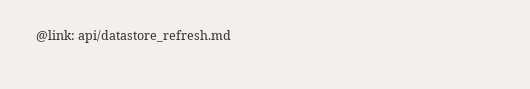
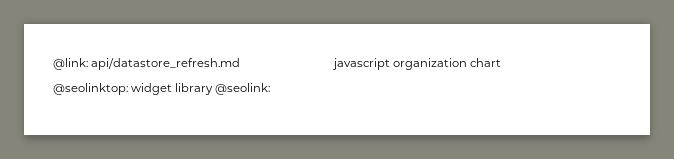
(232, 36) none -> [53,83,271,95] [332,58,502,70] // @seolinktop: widget library @seolink: javascript organization chart

